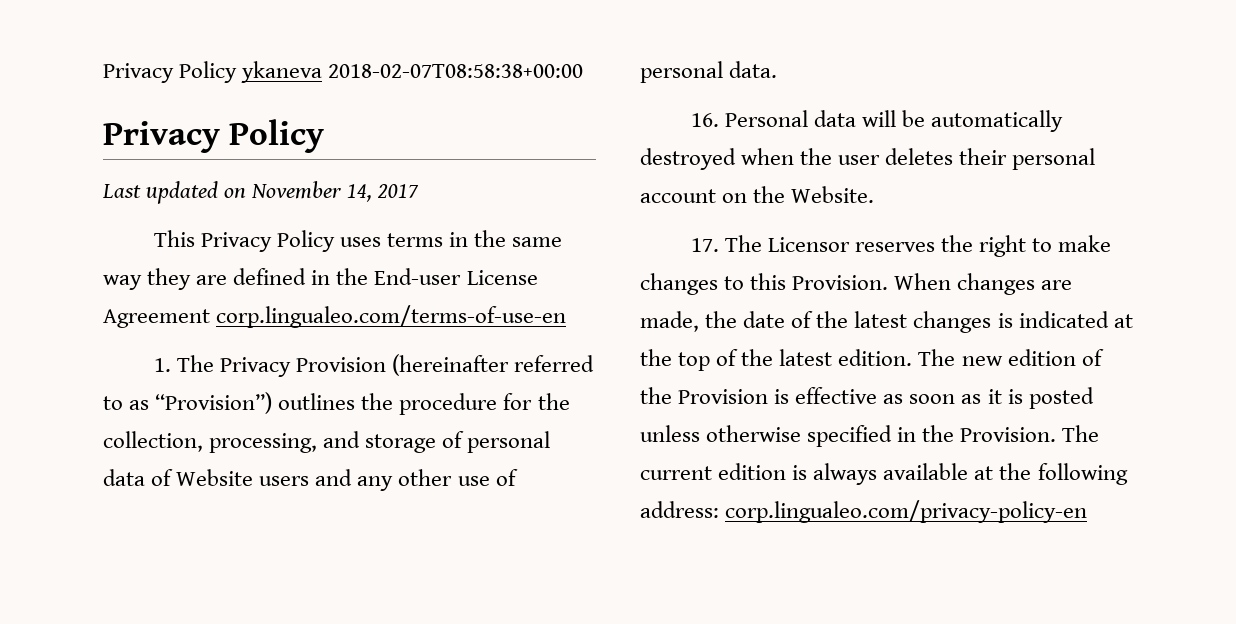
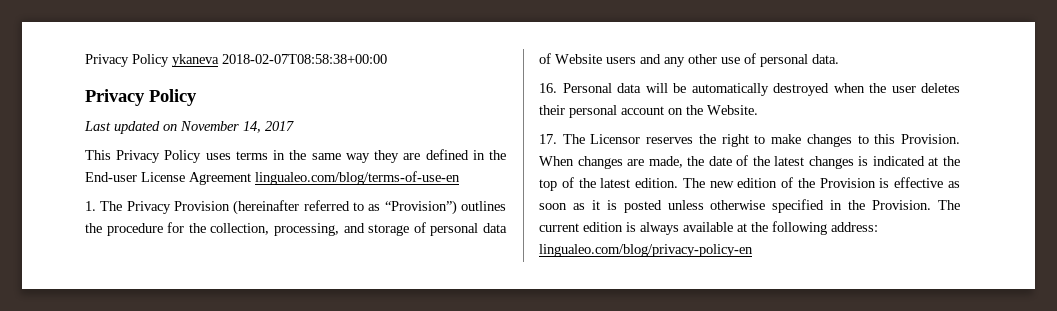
[216,305,567,328] corp.lingualeo.com/terms-of-use-en -> [255,171,460,185] lingualeo.com/blog/terms-of-use-en
[725,500,1088,523] corp.lingualeo.com/privacy-policy-en -> [539,244,753,257] lingualeo.com/blog/privacy-policy-en

